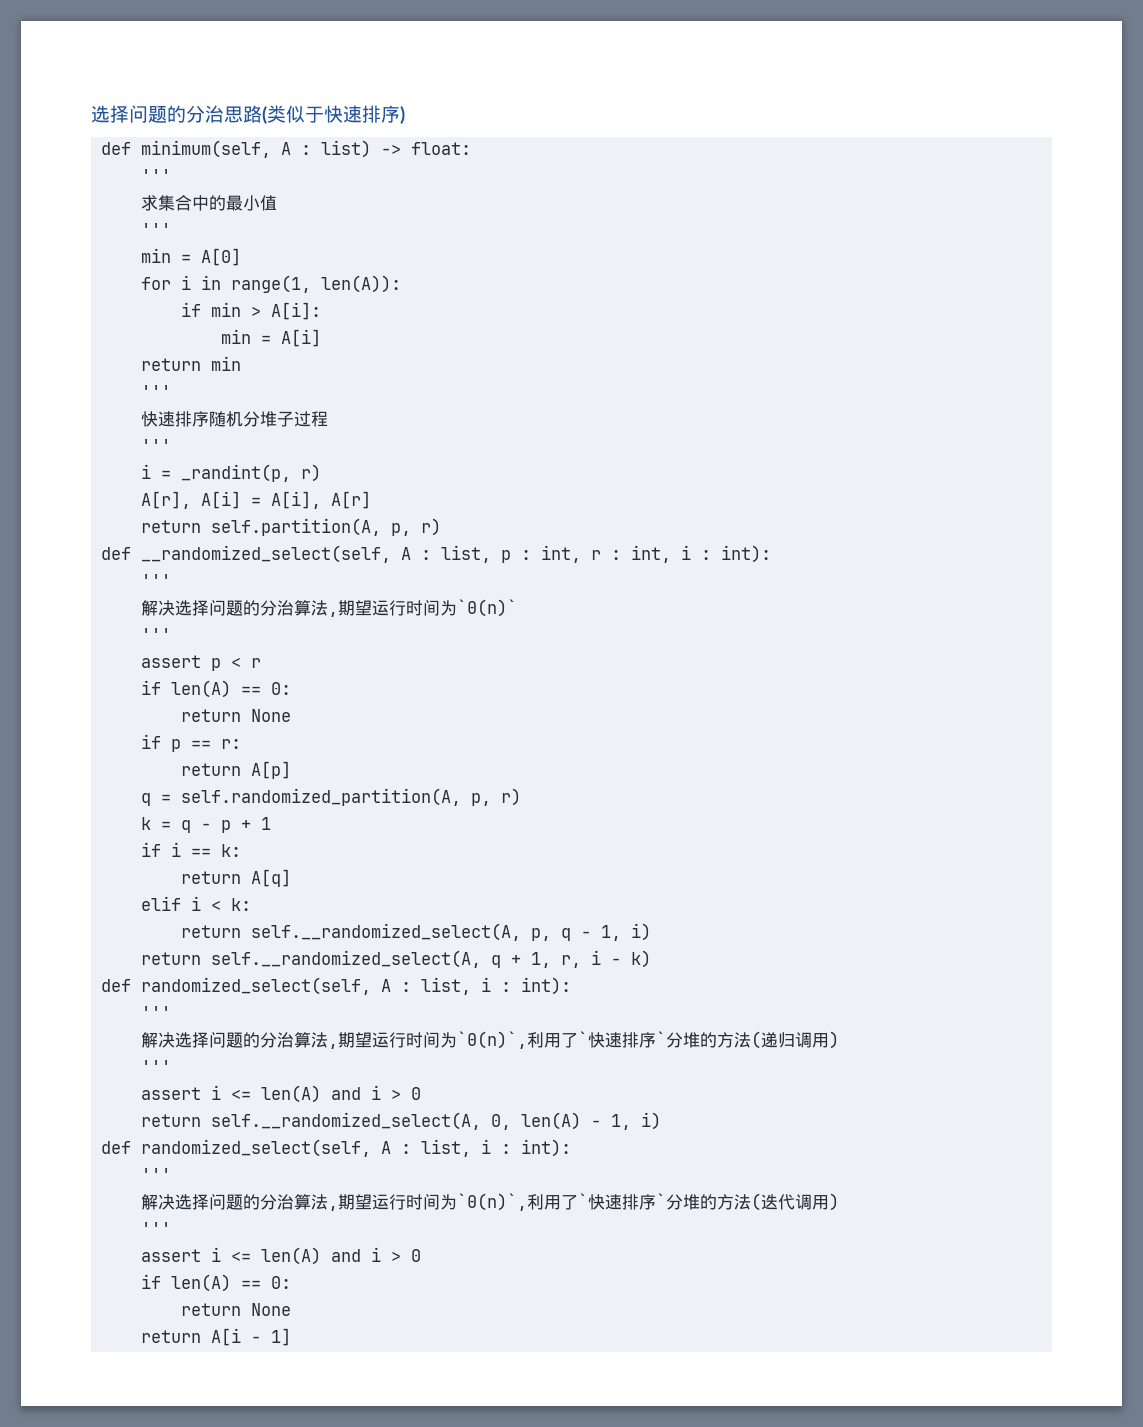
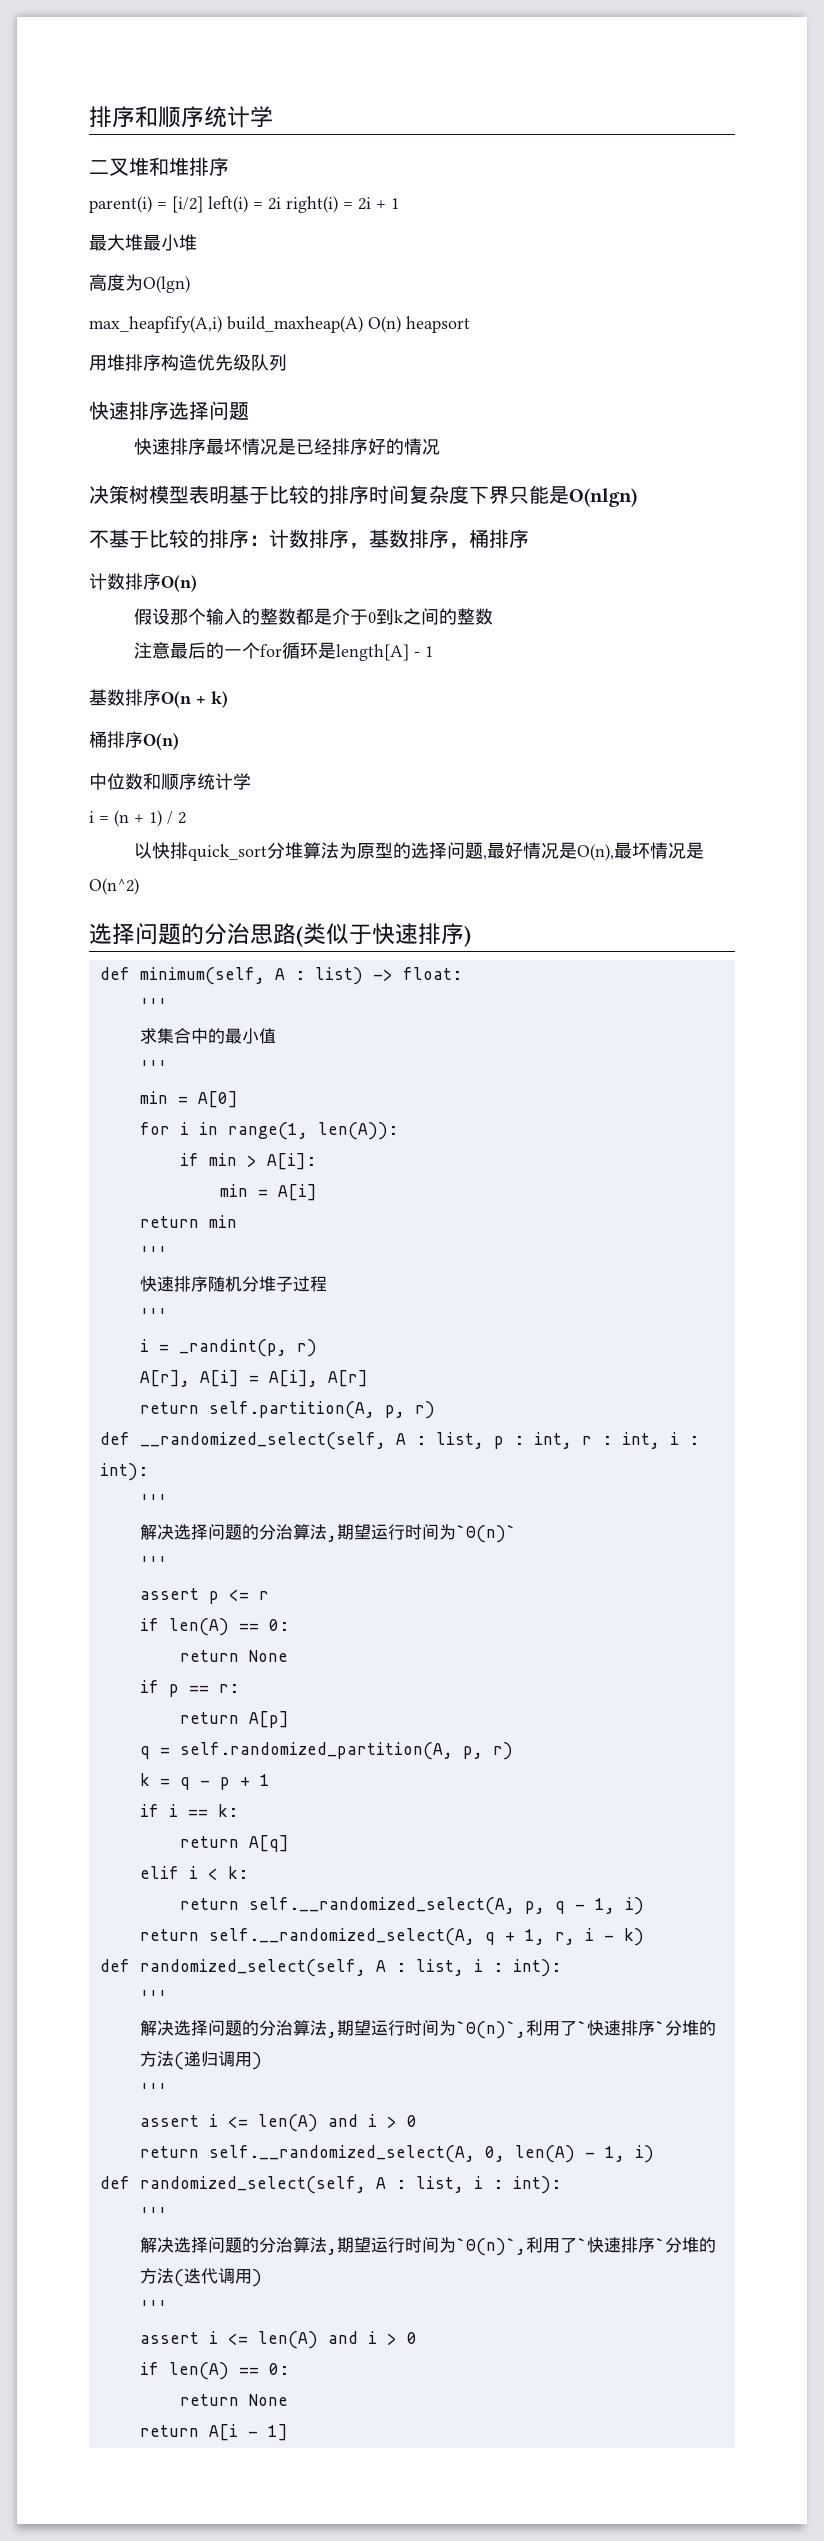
(91, 114) none -> [89,106,273,128] [89,157,229,176] [89,196,399,213] [89,234,197,251] [89,274,190,293] [89,316,470,333] [89,354,287,371] [89,401,249,420] [133,438,440,455] [89,485,637,507] [89,529,529,549] [89,573,197,592] [133,608,493,625] [133,642,433,661] [89,689,228,708] [89,731,179,750] [89,773,251,790] [89,810,186,827] [133,842,704,861] [89,878,139,895] 排序和顺序统计学 // 二叉堆和堆排序 // parent(i) = [i/2] left(i) = 2i right(i) = 2i + 1 // 最大堆最小堆 // 高度为O(lgn) // max_heapfify(A,i) build_maxheap(A) O(n) heapsort // 用堆排序构造优先级队列 // 快速排序选择问题 // 快速排序最坏情况是已经排序好的情况 // 决策树模型表明基于比较的排序时间复杂度下界只能是O(nlgn) // 不基于比较的排序：计数排序，基数排序，桶排序 // 计数排序O(n) // 假设那个输入的整数都是介于0到k之间的整数 // 注意最后的一个for循环是length[A] - 1 // 基数排序O(n + k) // 桶排序O(n) // 中位数和顺序统计学 // i = (n + 1) / 2 // 以快排quick_sort分堆算法为原型的选择问题,最好情况是O(n),最坏情况是O(n^2) //
[231,657,242,668] < -> [228,1589,249,1601] <=

